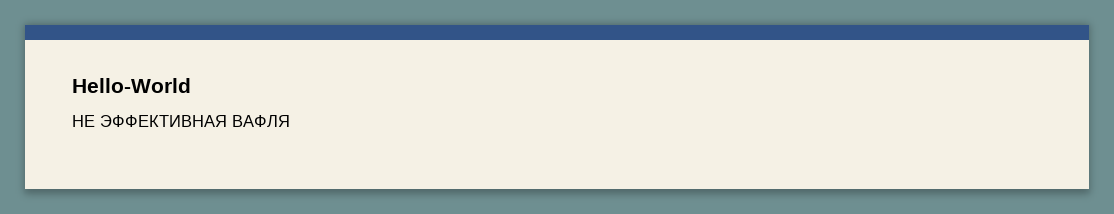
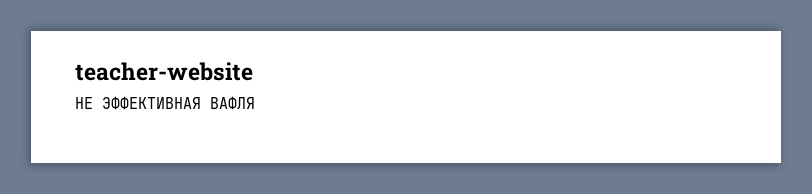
[72,78,191,93] Hello-World -> [75,62,253,81] teacher-website

